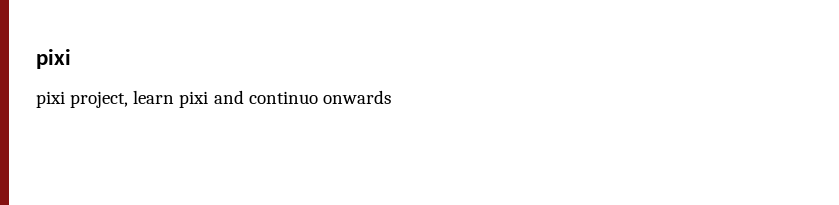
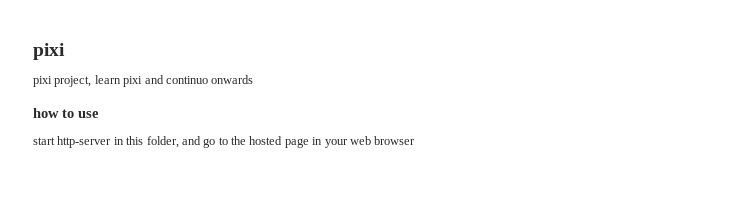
(391, 97) none -> [33,108,99,118] [33,136,416,148] // how to use // start http-server in this folder, and go to the hosted page in your web browser

